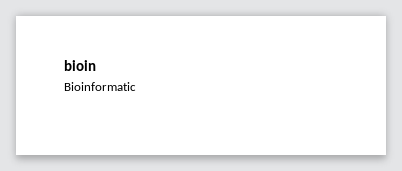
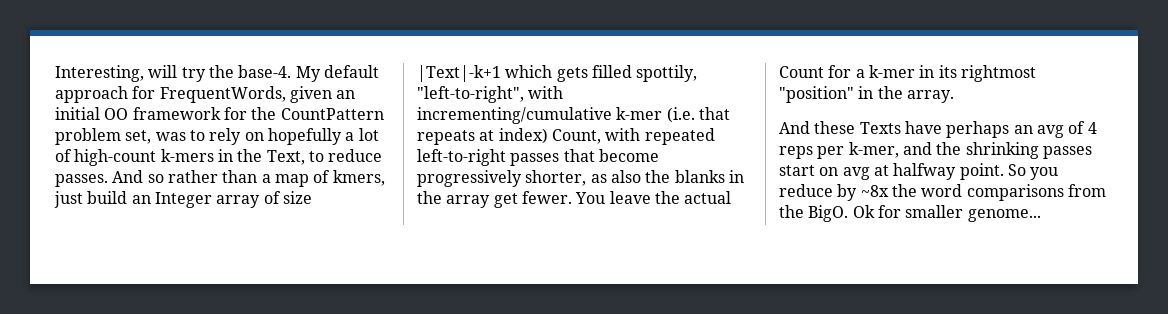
[64,60,96,71] [64,82,136,91] bioin // Bioinformatic -> [55,65,379,82] [55,86,356,103] [55,107,384,120] [55,128,379,145] [55,149,383,166] [55,170,385,187] [54,191,312,208] [417,65,698,82] [417,86,564,103] [417,107,730,124] [417,128,715,145] [417,149,659,166] [417,170,744,187] [417,191,732,208] [779,65,1036,82] [779,86,954,103] [779,121,1097,138] [779,142,1092,159] [779,163,1059,180] [779,184,1106,201] [779,205,1041,222] Interesting, will try the base-4. My default approach for FrequentWords, given an initial OO framework for the CountPattern problem set, was to rely on hopefully a lot of high-count k-mers in the Text, to reduce passes. And so rather than a map of kmers, just build an Integer array of size |Text|-k+1 which gets filled spottily, "left-to-right", with incrementing/cumulative k-mer (i.e. that repeats at index) Count, with repeated left-to-right passes that become progressively shorter, as also the blanks in the array get fewer. You leave the actual Count for a k-mer in its rightmost "position" in the array. // And these Texts have perhaps an avg of 4 reps per k-mer, and the shrinking passes start on avg at halfway point. So you reduce by ~8x the word comparisons from the BigO. Ok for smaller genome...

